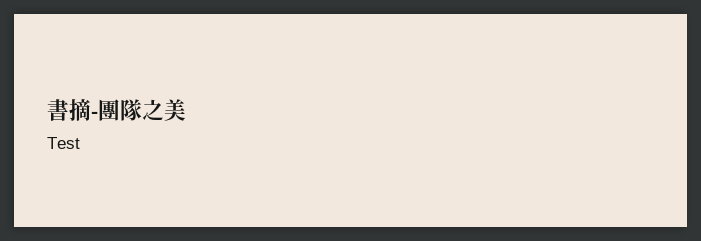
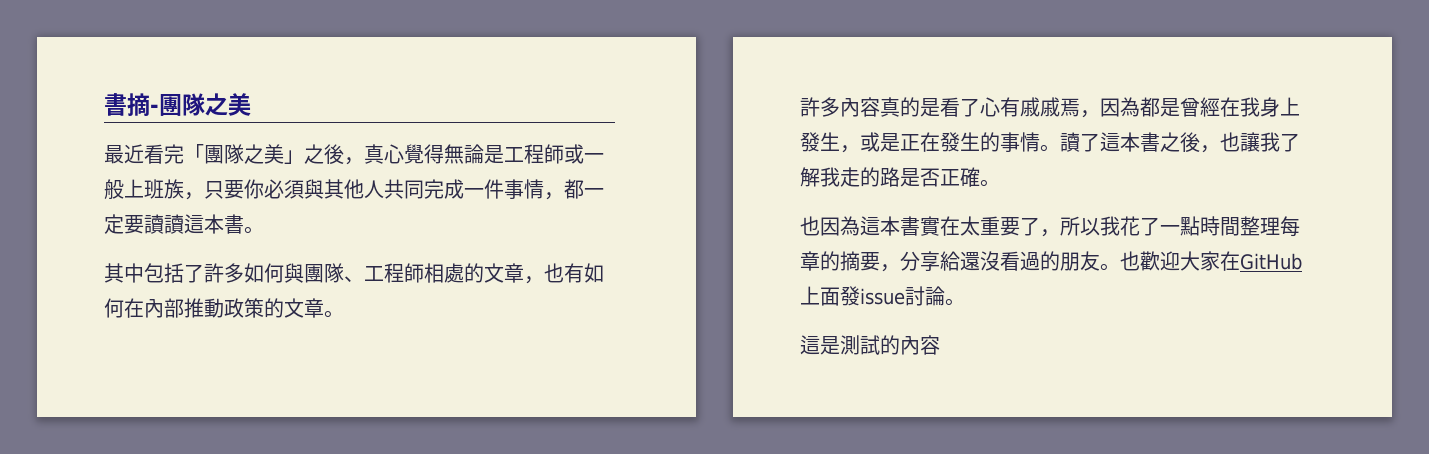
[47,137,80,149] Test -> [104,144,604,165] [104,179,604,200] [104,214,264,234] [104,263,604,284] [104,298,344,318] [800,97,1300,118] [800,132,1300,153] [800,167,1000,187] [800,216,1300,237] [800,251,1302,272] [800,286,965,306] [800,335,940,355] 最近看完「團隊之美」之後，真心覺得無論是工程師或一般上班族，只要你必須與其他人共同完成一件事情，都一定要讀讀這本書。 // 其中包括了許多如何與團隊、工程師相處的文章，也有如何在內部推動政策的文章。 // 許多內容真的是看了心有戚戚焉，因為都是曾經在我身上發生，或是正在發生的事情。讀了這本書之後，也讓我了解我走的路是否正確。 // 也因為這本書實在太重要了，所以我花了一點時間整理每章的摘要，分享給還沒看過的朋友。也歡迎大家在GitHub上面發issue討論。 // 這是測試的內容

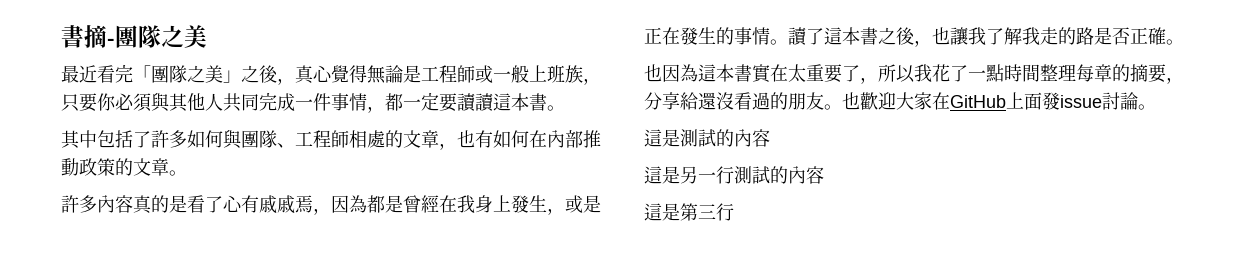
(940, 345) none -> [644,166,824,184] [644,203,734,221] // 這是另一行測試的內容 // 這是第三行

